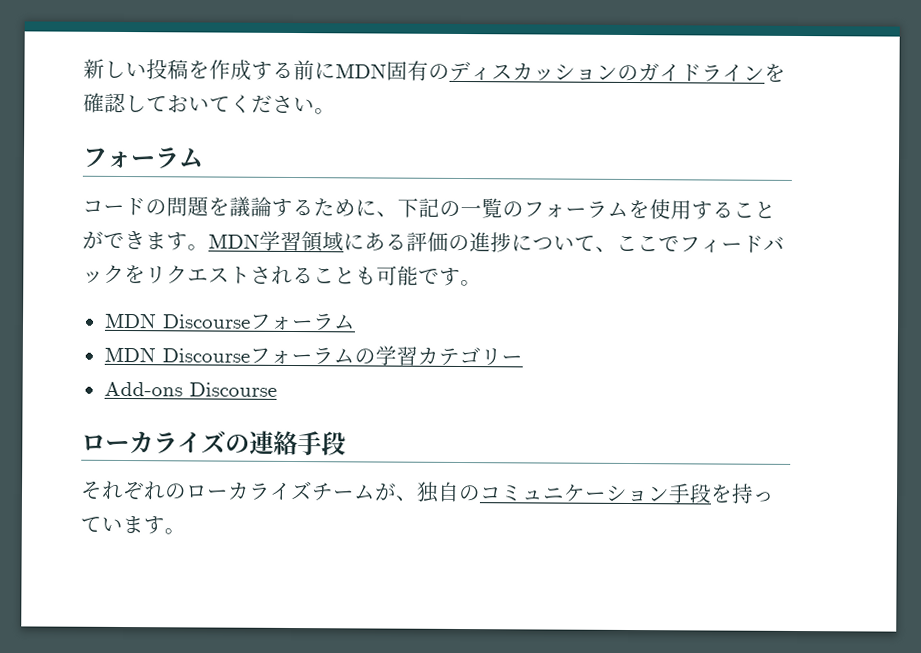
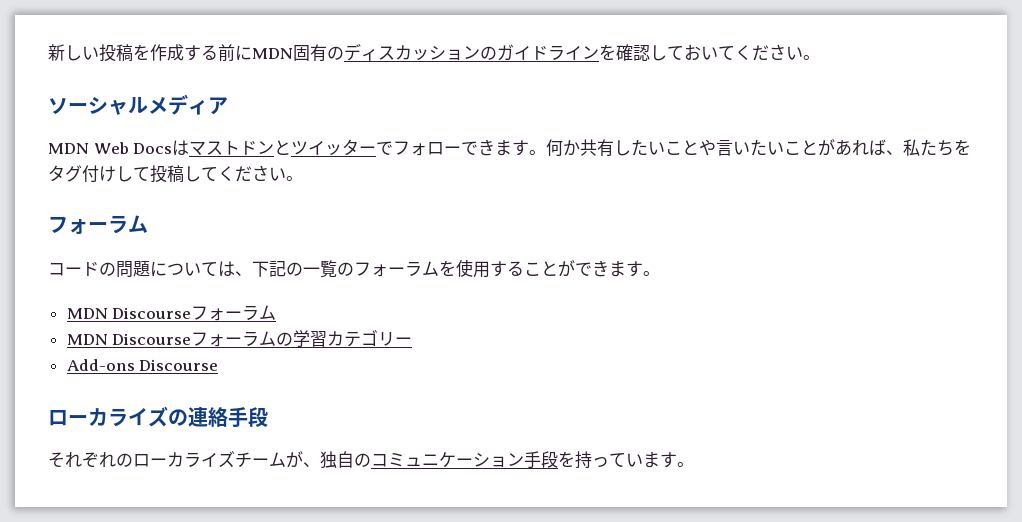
(336, 111) none -> [48,94,228,115] [48,139,972,157] [48,165,303,183] // ソーシャルメディア // MDN Web Docsはマストドンとツイッターでフォローできます。何か共有したいことや言いたいことがあれば、私たちをタグ付けして投稿してください。
[208,196,377,218] を議論するために -> [150,261,235,277] については
[208,230,785,253] [82,264,482,287] MDN学習領域にある評価の進捗について、ここでフィードバックをリクエストされることも可能です。 -> (660, 273) none

